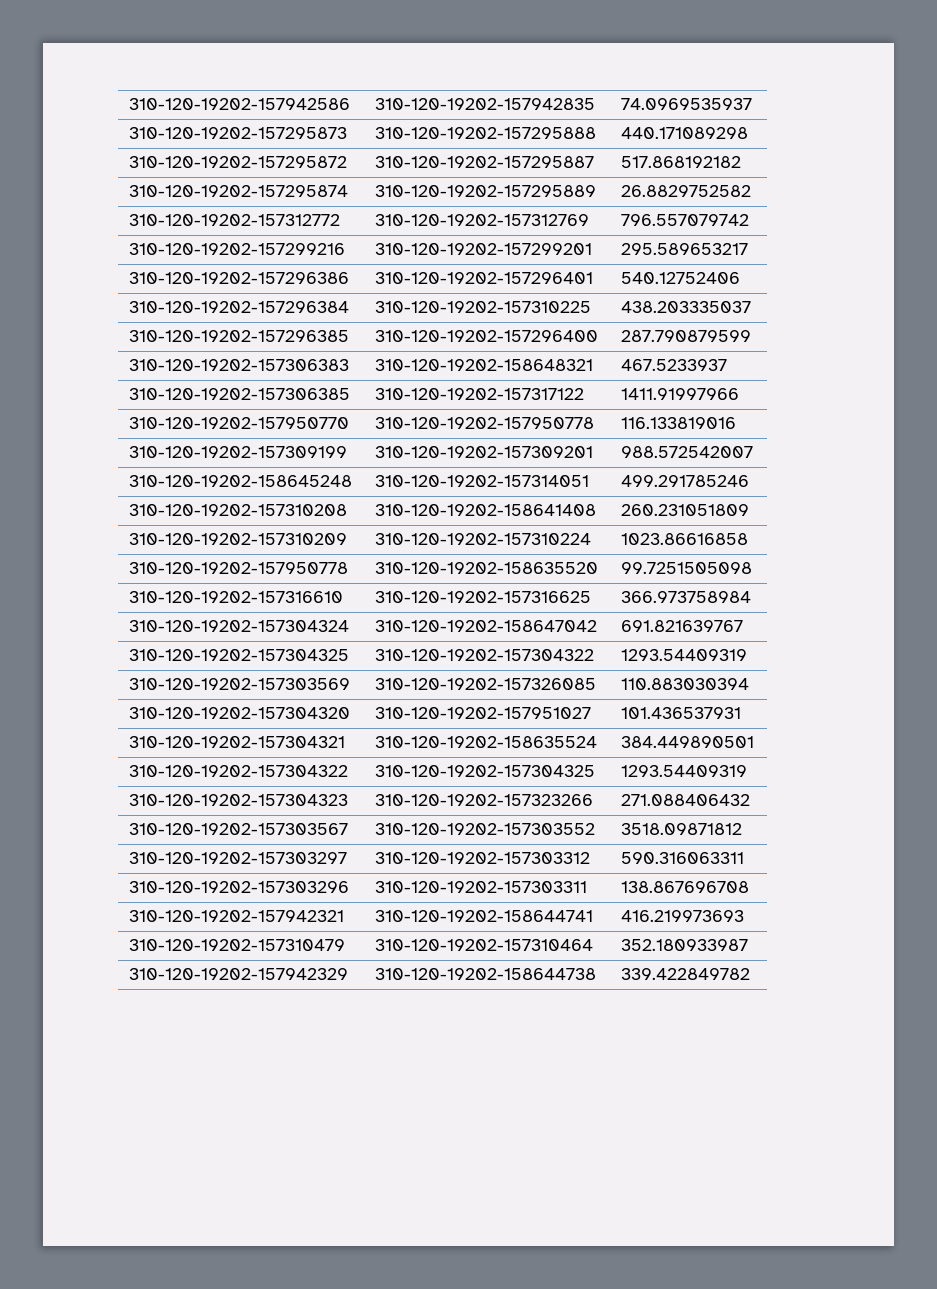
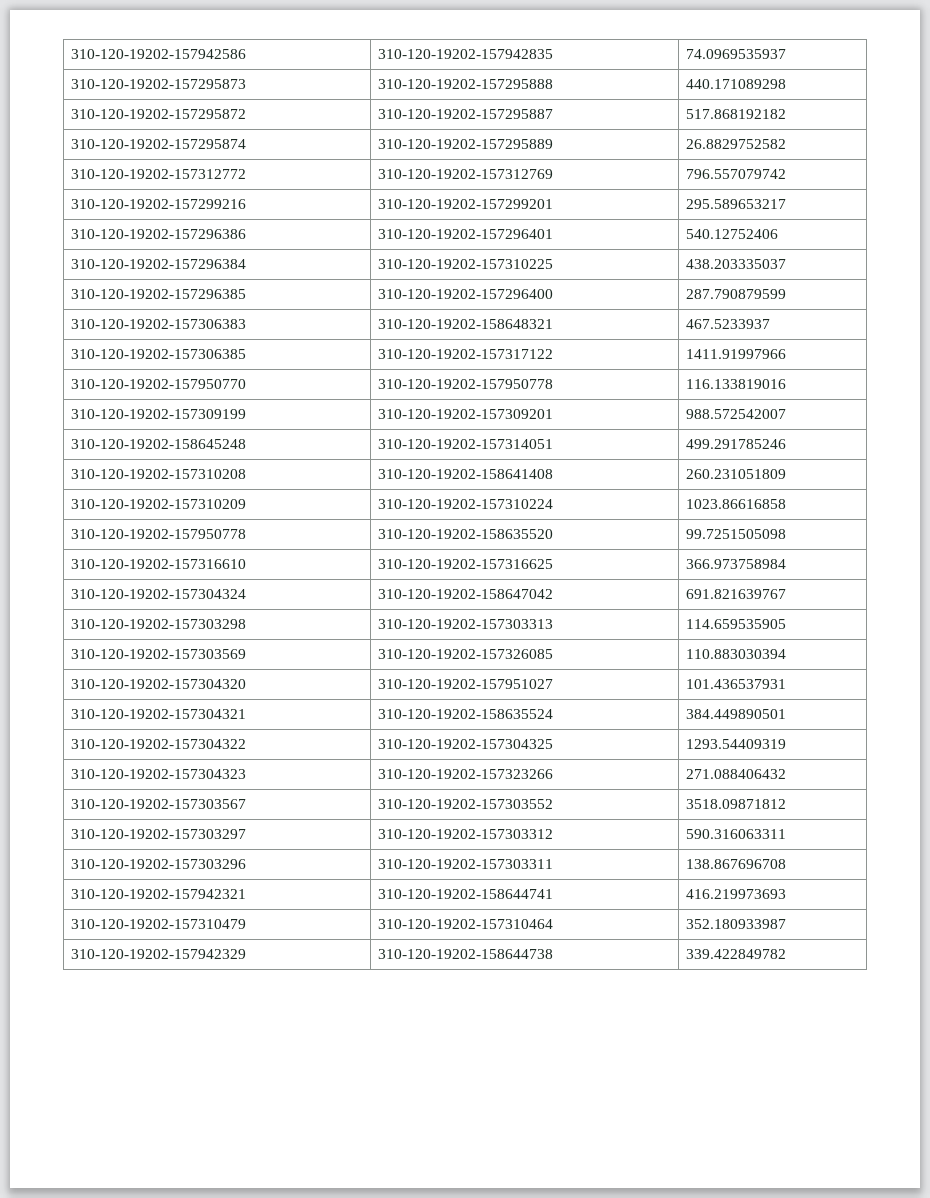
[129,649,350,661] [375,649,595,661] [621,649,748,661] 310-120-19202-157304325 | 310-120-19202-157304322 | 1293.54409319 -> [71,619,247,629] [378,619,554,629] [686,619,787,629] 310-120-19202-157303298 | 310-120-19202-157303313 | 114.659535905

